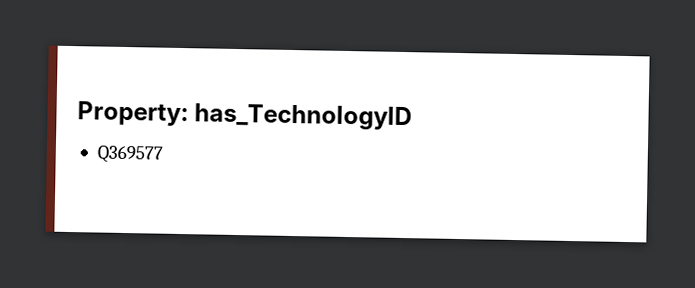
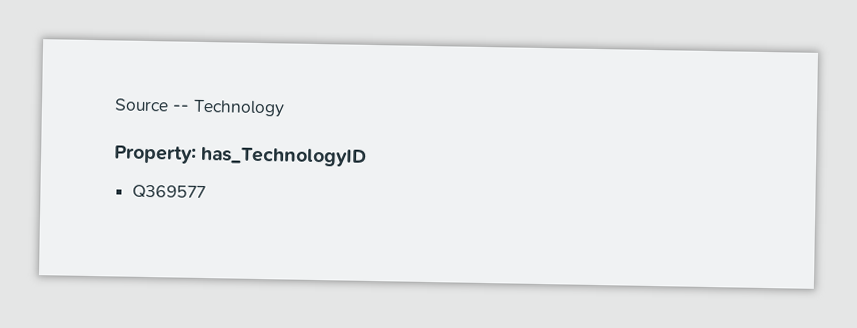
(77, 114) none -> [114,98,285,118] Source -- Technology //

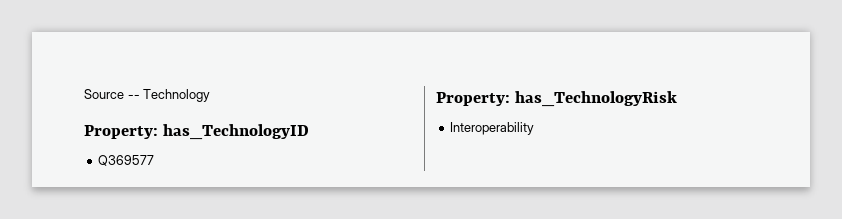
(207, 192) none -> [436,91,677,107] [450,122,535,135] // Property: has_TechnologyRisk // Interoperability

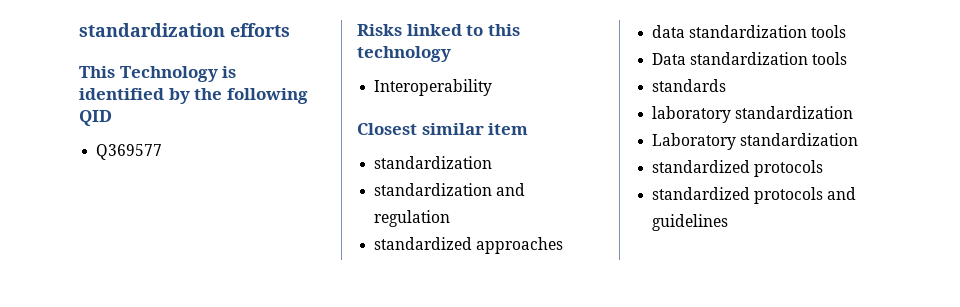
[84,89,211,102] [84,124,309,140] [98,155,155,166] [436,91,677,107] [450,122,535,135] Source -- Technology // Property: has_TechnologyID // Q369577 // Property: has_TechnologyRisk // Interoperability -> [79,23,290,37] [79,66,237,82] [79,88,308,104] [79,110,112,126] [96,144,163,160] [357,24,520,36] [357,46,451,62] [374,79,493,96] [357,123,529,135] [374,156,493,169] [374,183,526,196] [374,210,451,227] [374,237,564,254] [652,25,847,38] [652,52,848,65] [652,79,727,92] [652,106,854,123] [652,133,859,150] [652,160,824,177] [652,187,857,204] [652,214,729,231] standardization efforts // This Technology is identified by the following QID // Q369577 // Risks linked to this technology // Interoperability // Closest similar item // standardization // standardization and regulation // standardized approaches // data standardization tools // Data standardization tools // standards // laboratory standardization // Laboratory standardization // standardized protocols // standardized protocols and guidelines

